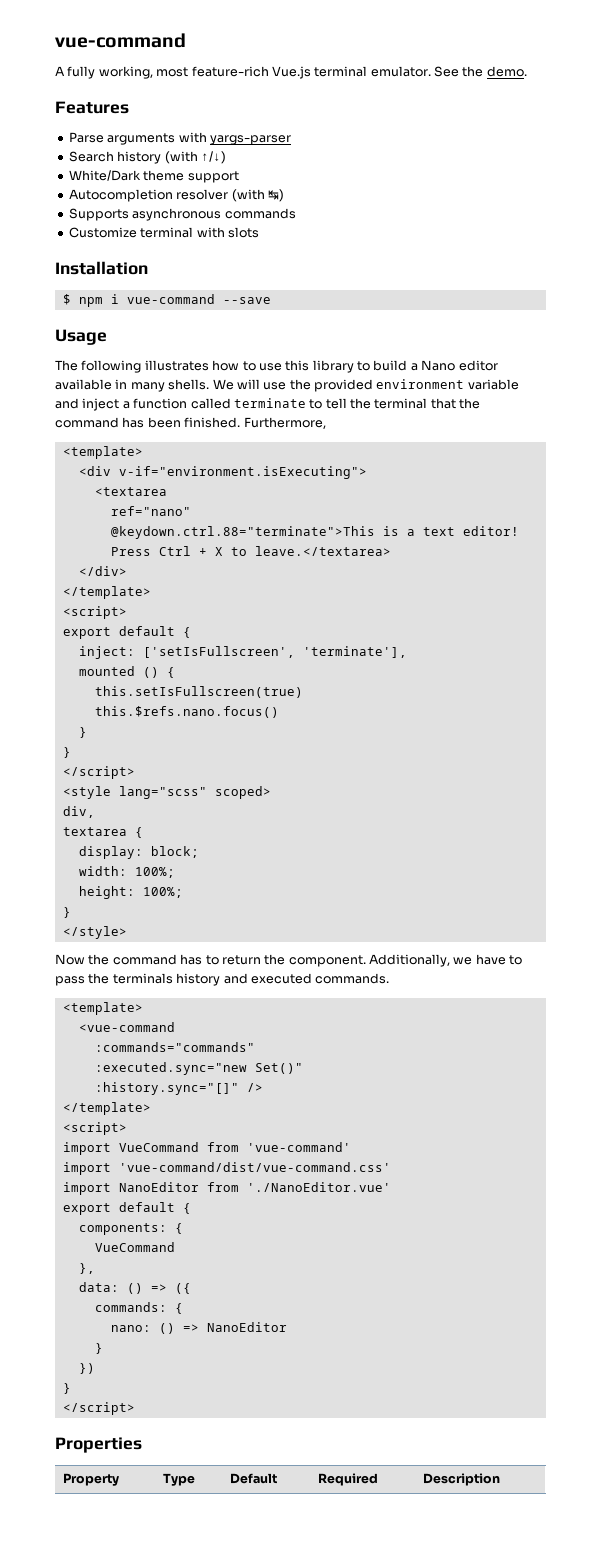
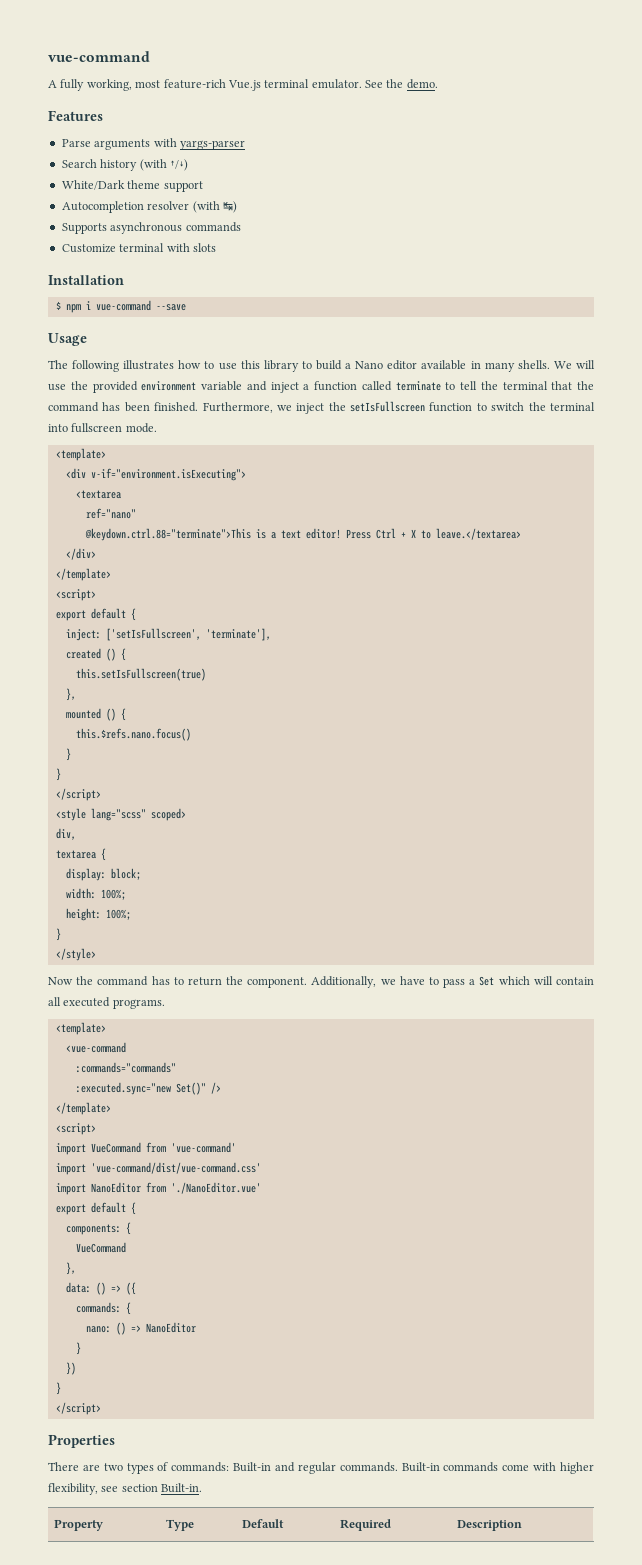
(326, 423) none -> [276,401,595,414] [48,423,157,433] we inject the setIsFullscreen function to switch the terminal into fullscreen mode.
[78,666,135,676] mounted -> [65,648,101,659] created
(303, 692) none -> [65,688,76,701] [65,708,126,721] // }, // mounted () {
[88,973,390,986] the terminals history and executed commands. -> [469,976,595,986] [48,997,165,1009] a Set which will contain all executed programs.
[94,1082,239,1095] // :history.sync="[]" -> (206, 1088) none
(142, 1445) none -> [48,1462,594,1474] [48,1483,203,1495] // There are two types of commands: Built-in and regular commands. Built-in commands come with higher flexibility, see section Built-in.

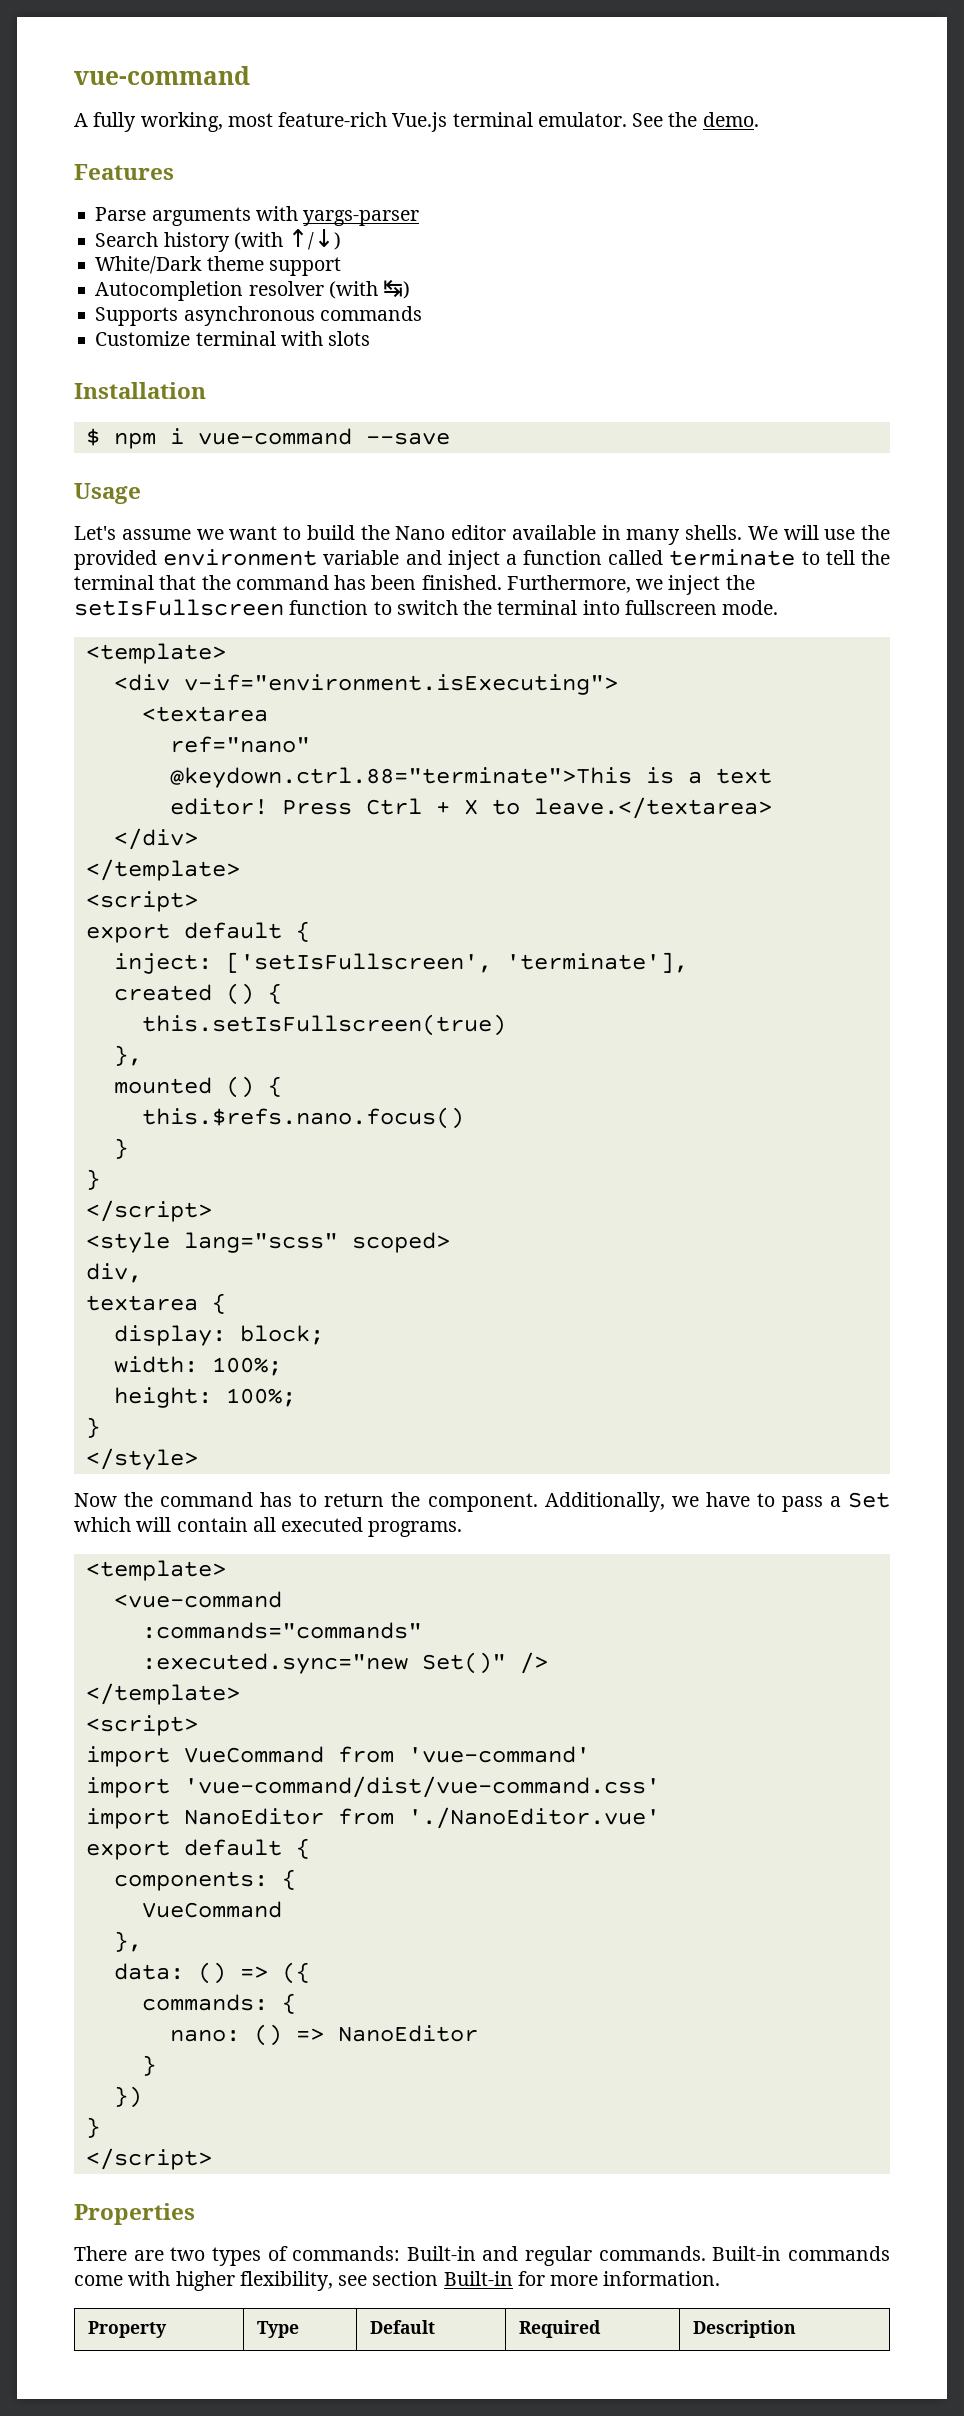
[48,360,299,372] The following illustrates how to use this library -> [74,526,278,540] Let's assume we want
[345,363,352,369] a -> [360,525,390,540] the
[161,1483,203,1493] Built-in. -> [443,2271,721,2286] Built-in for more information.

